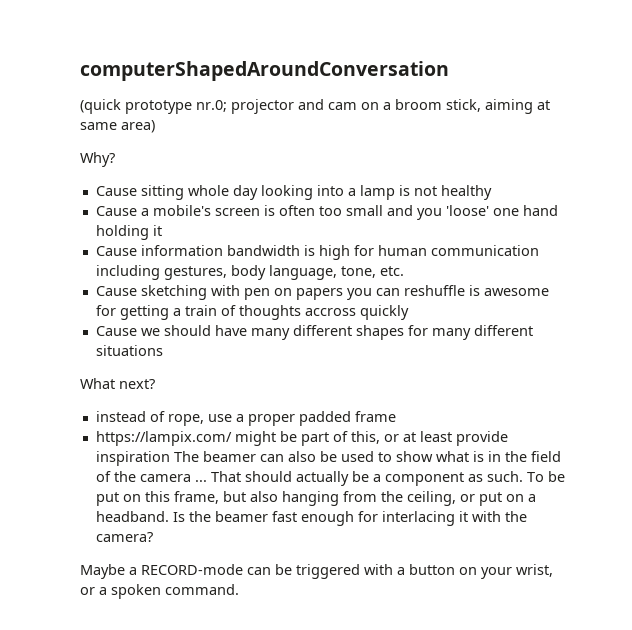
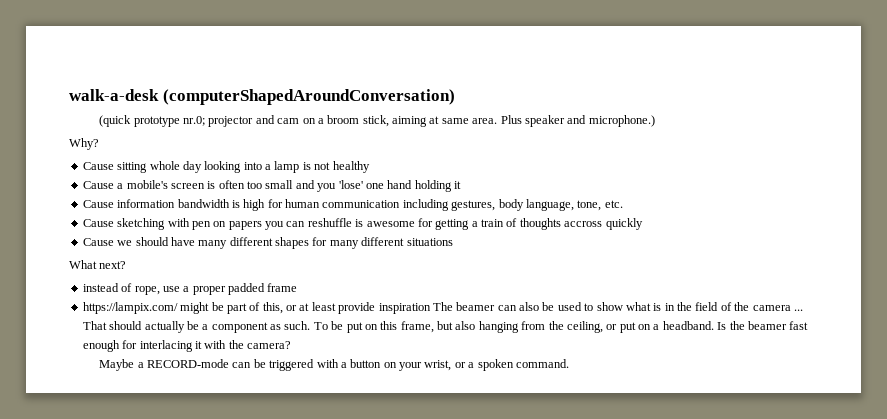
[80,61,449,81] computerShapedAroundConversation -> [69,89,455,105] walk-a-desk (computerShapedAroundConversation)
[121,120,155,133] area) -> [472,115,655,127] area. Plus speaker and microphone.)
[445,205,489,216] 'loose' -> [338,180,363,189] 'lose'

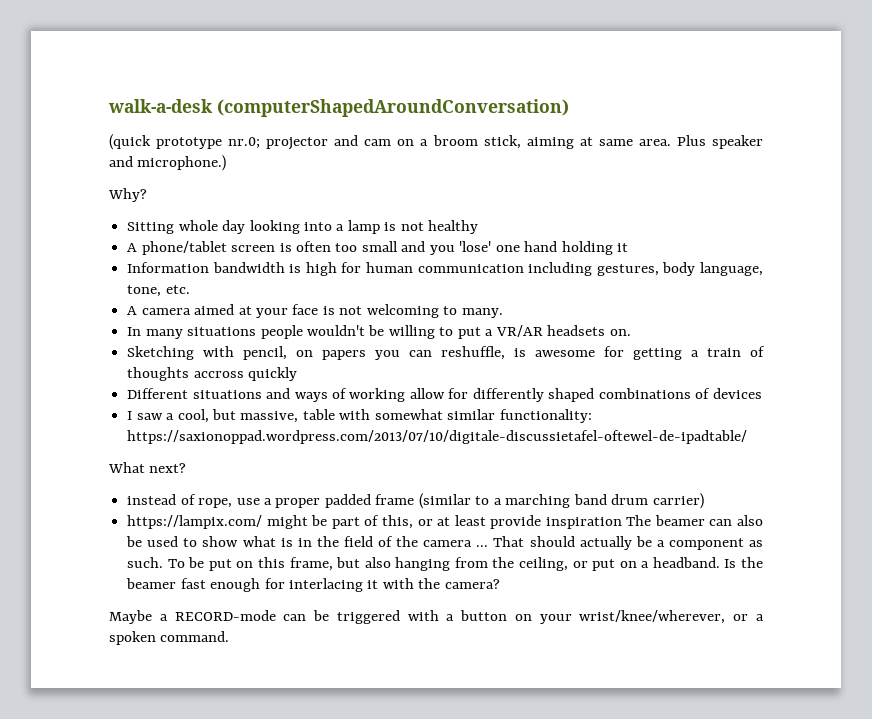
[82,162,148,173] Cause sitting -> [127,222,175,234] Sitting
[82,180,168,189] Cause a mobile's -> [127,241,227,255] A phone/tablet
[82,199,176,208] Cause information -> [127,262,210,273] Information
[82,218,211,230] Cause sketching with pen -> [127,304,503,318] [127,325,631,339] [127,346,288,360] A camera aimed at your face is not welcoming to many. // In many situations people wouldn't be willing to put a VR/AR headsets on. // Sketching with pencil,
[307,218,352,227] reshuffle -> [441,346,506,360] reshuffle,
[82,237,453,249] Cause we should have many different shapes for many different situations -> [127,388,762,402] [127,409,592,423] [127,430,748,444] Different situations and ways of working allow for differently shaped combinations of devices // I saw a cool, but massive, table with somewhat similar functionality: https://saxionoppad.wordpress.com/2013/07/10/digitale-discussietafel-oftewel-de-ipadtable/
(298, 287) none -> [418,493,704,509] (similar to a marching band drum carrier)
[424,360,452,371] wrist, -> [579,610,726,624] wrist/knee/wherever,

